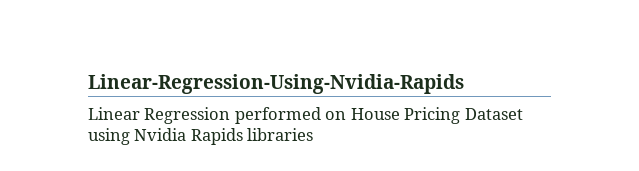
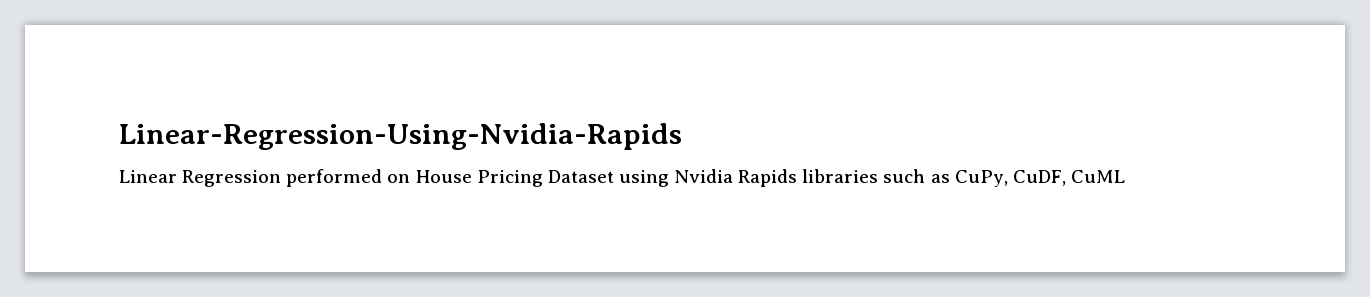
(314, 134) none -> [883,169,1125,187] such as CuPy, CuDF, CuML

